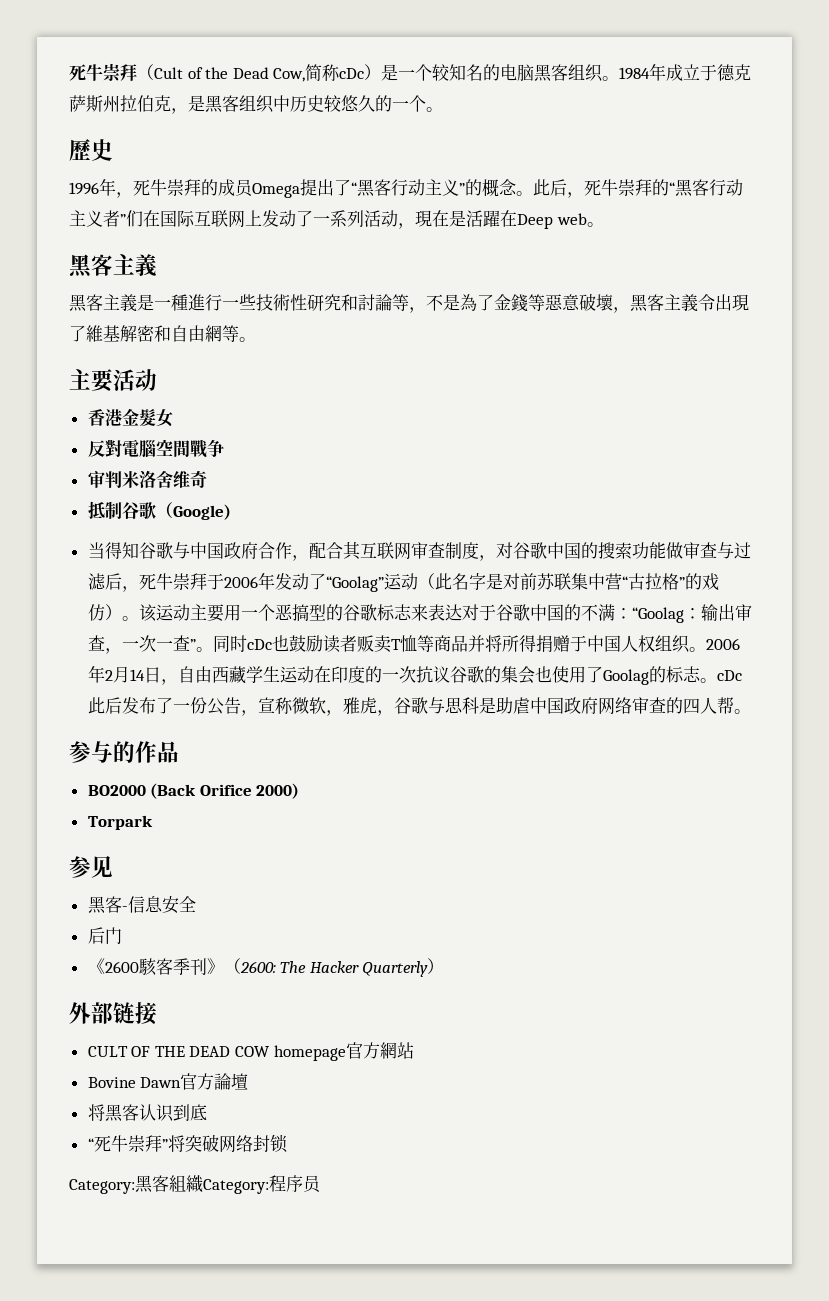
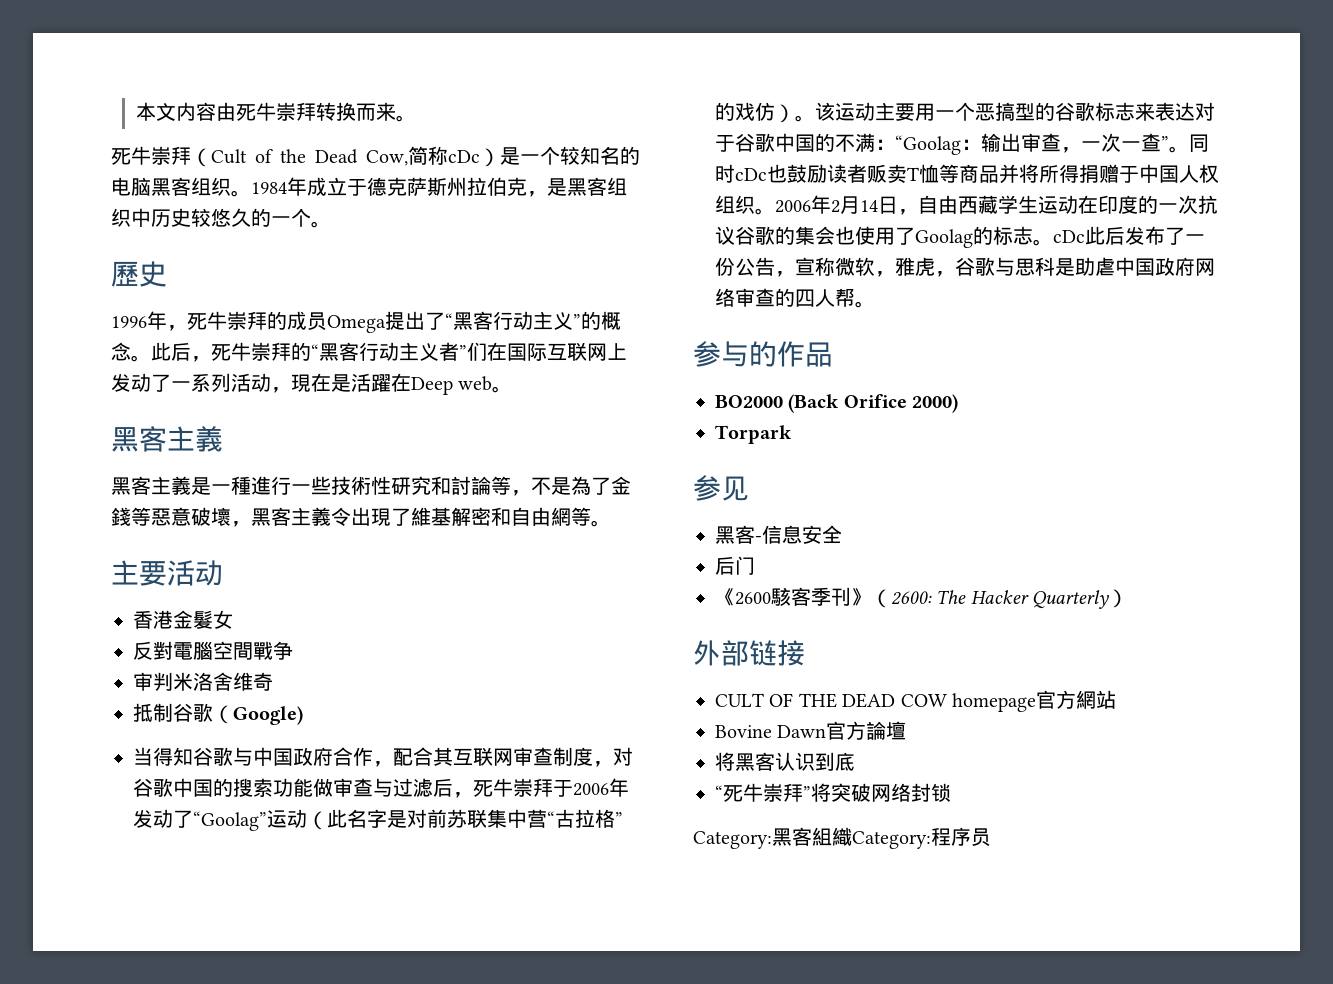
(69, 72) none -> [136,102,417,122] 本文内容由死牛崇拜转换而来。 //

